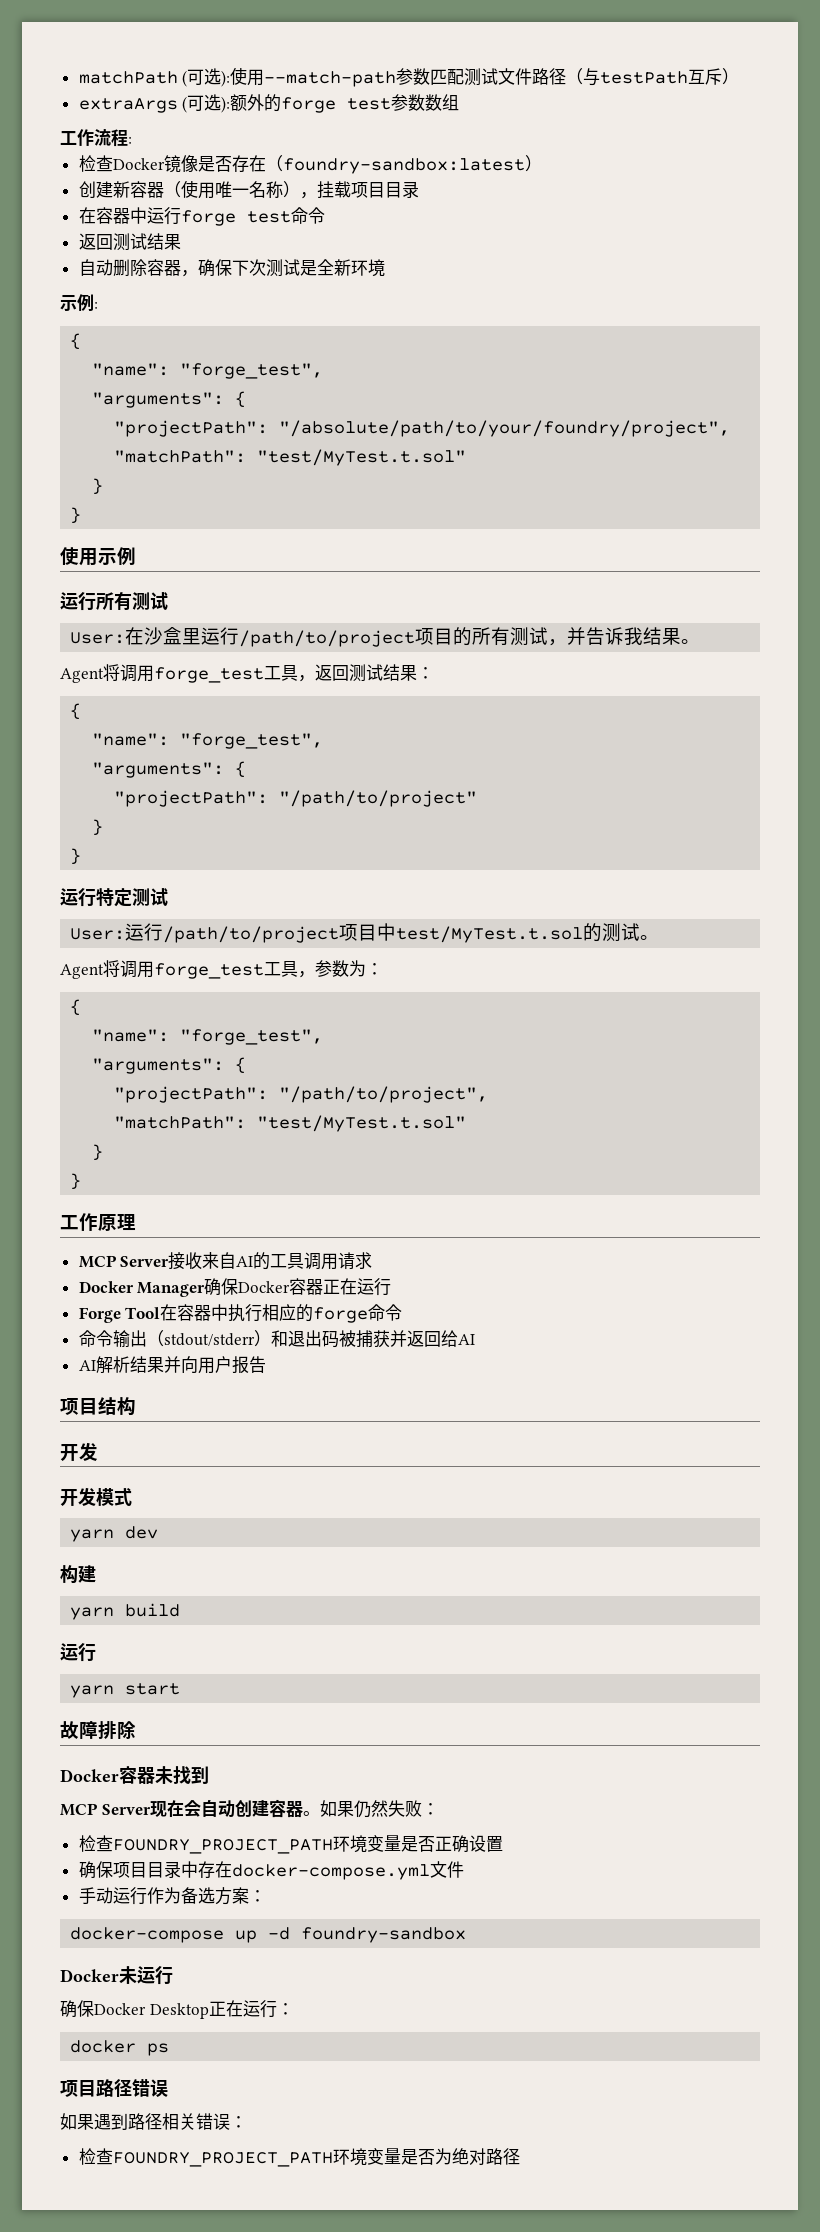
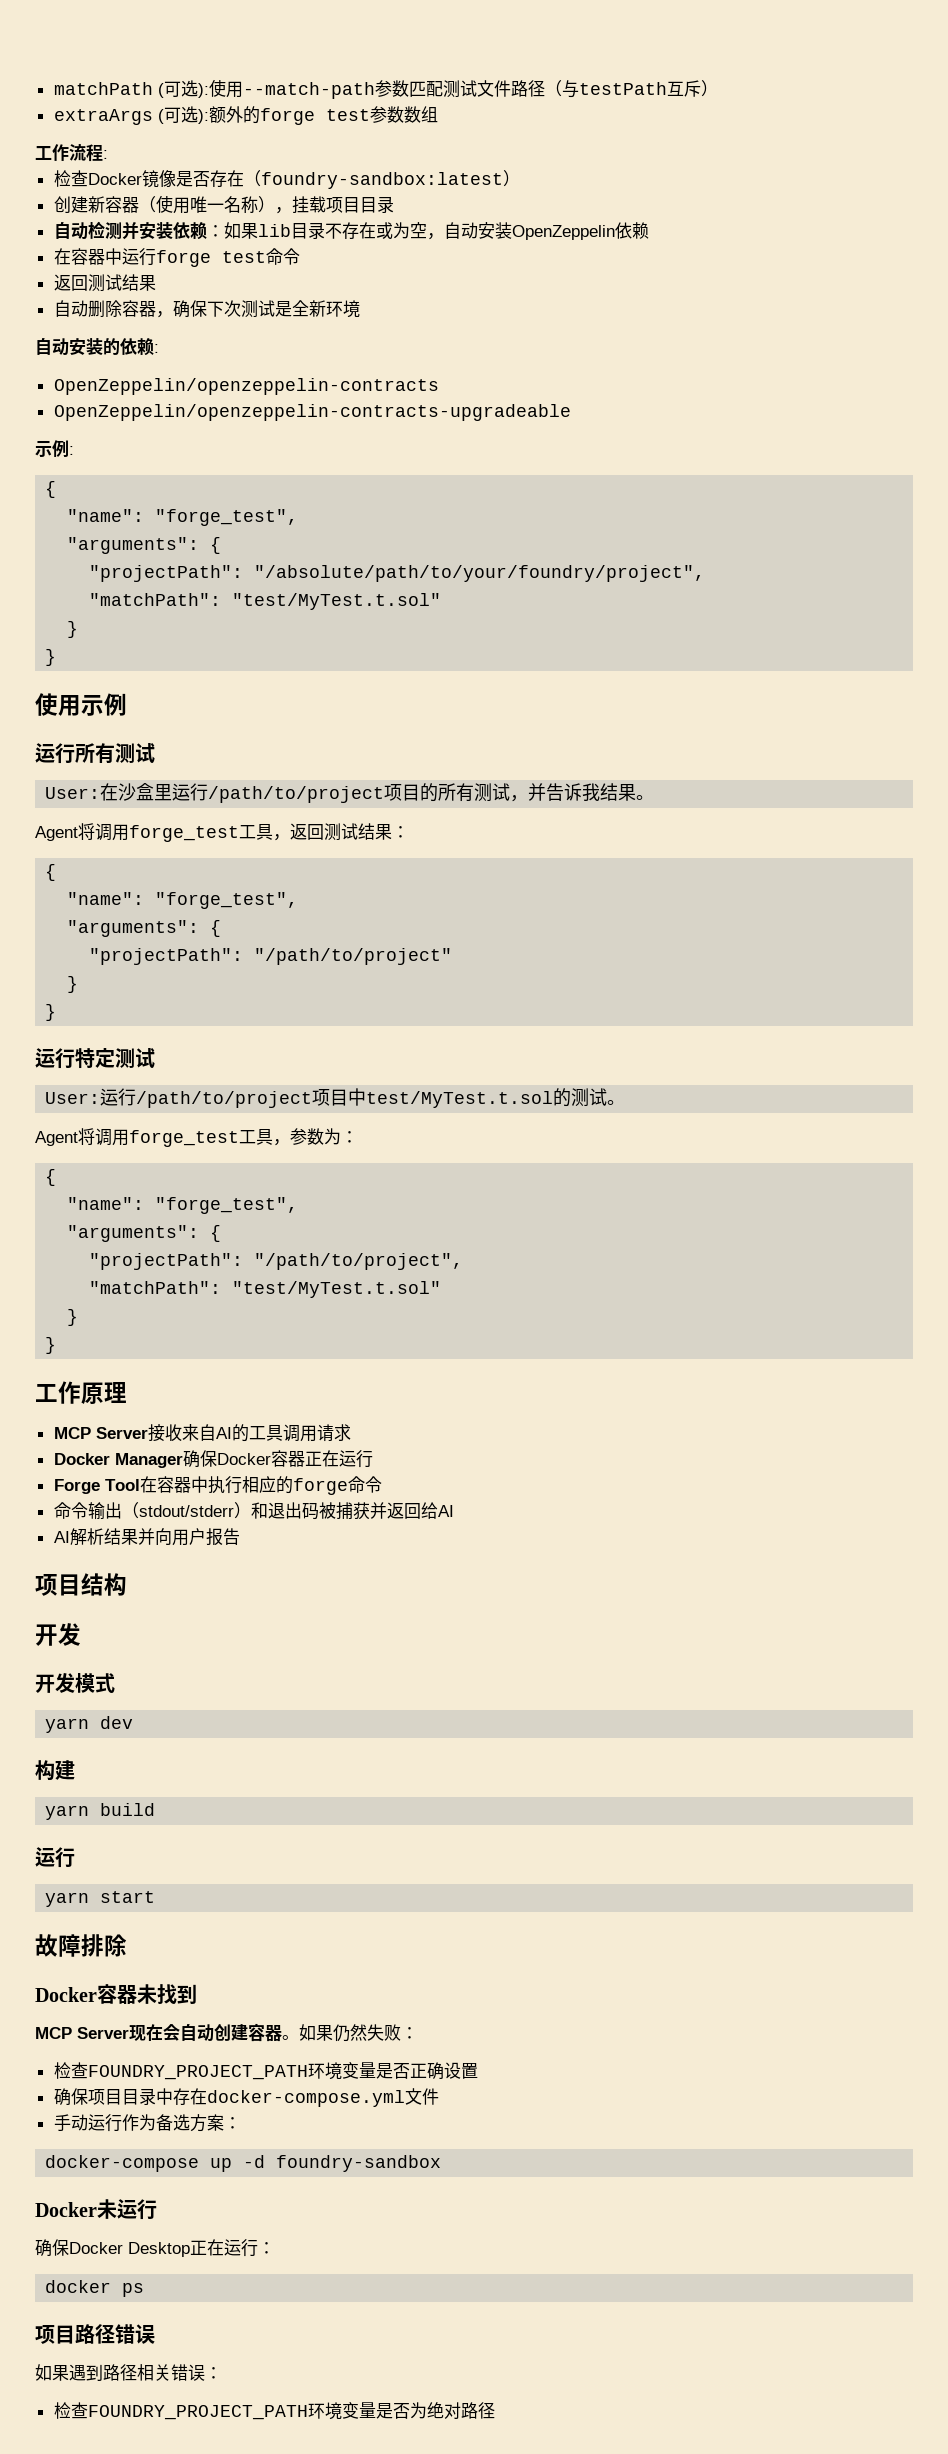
(419, 189) none -> [53,221,649,240] // 自动检测并安装依赖：如果lib目录不存在或为空，自动安装OpenZeppelin依赖
(385, 268) none -> [35,337,159,356] [53,378,439,395] [53,404,571,421] // 自动安装的依赖: // OpenZeppelin/openzeppelin-contracts // OpenZeppelin/openzeppelin-contracts-upgradeable

